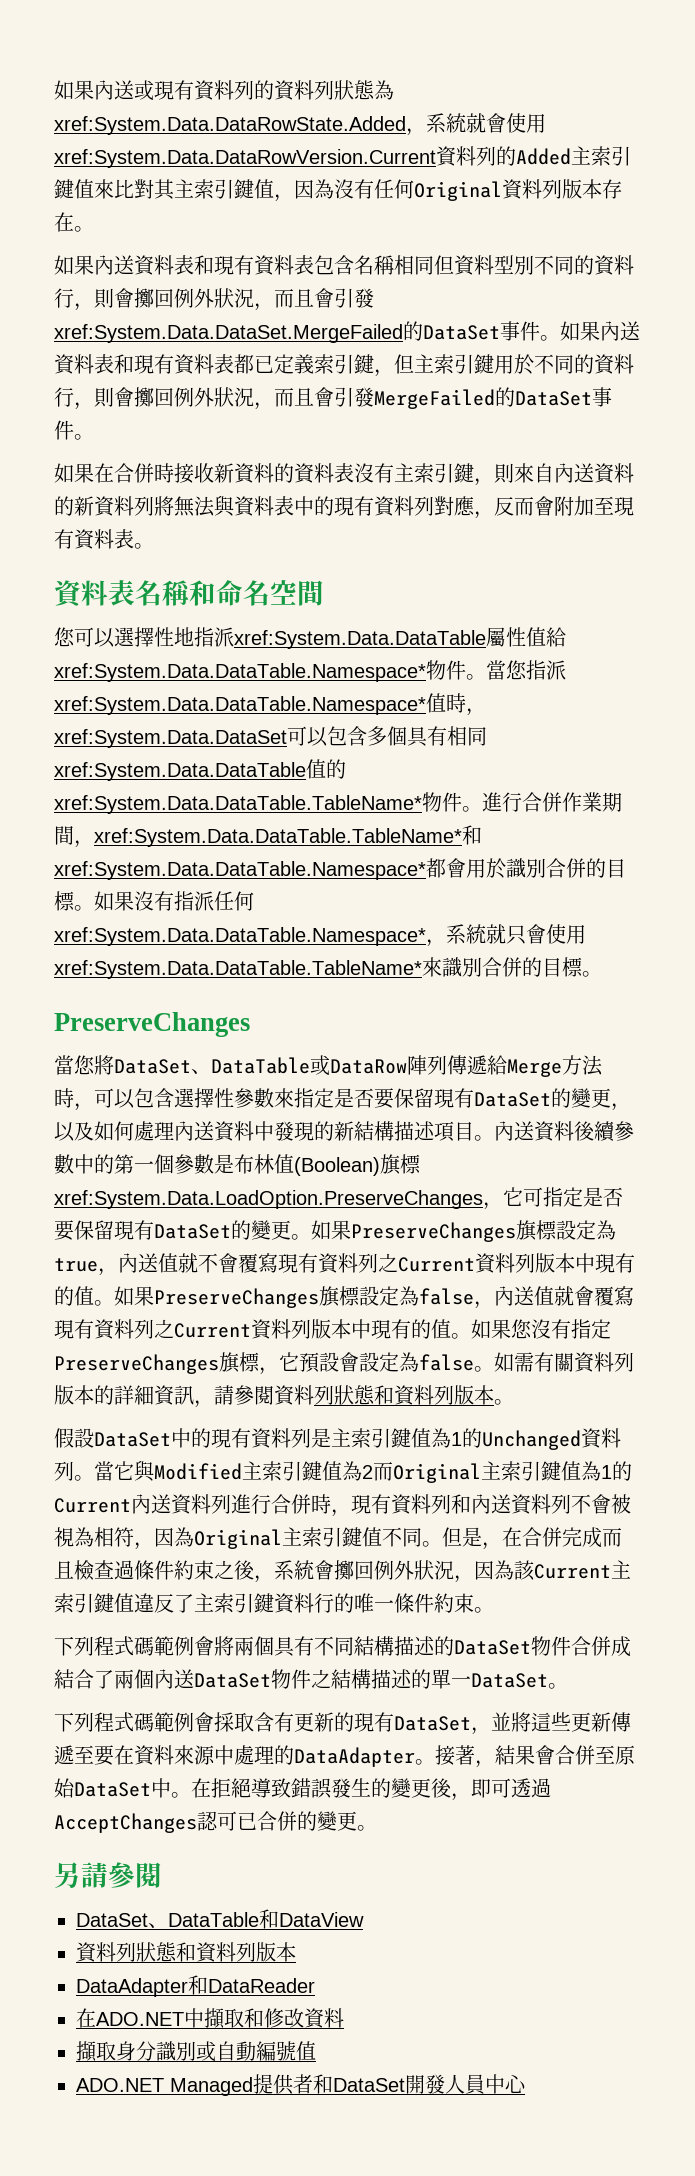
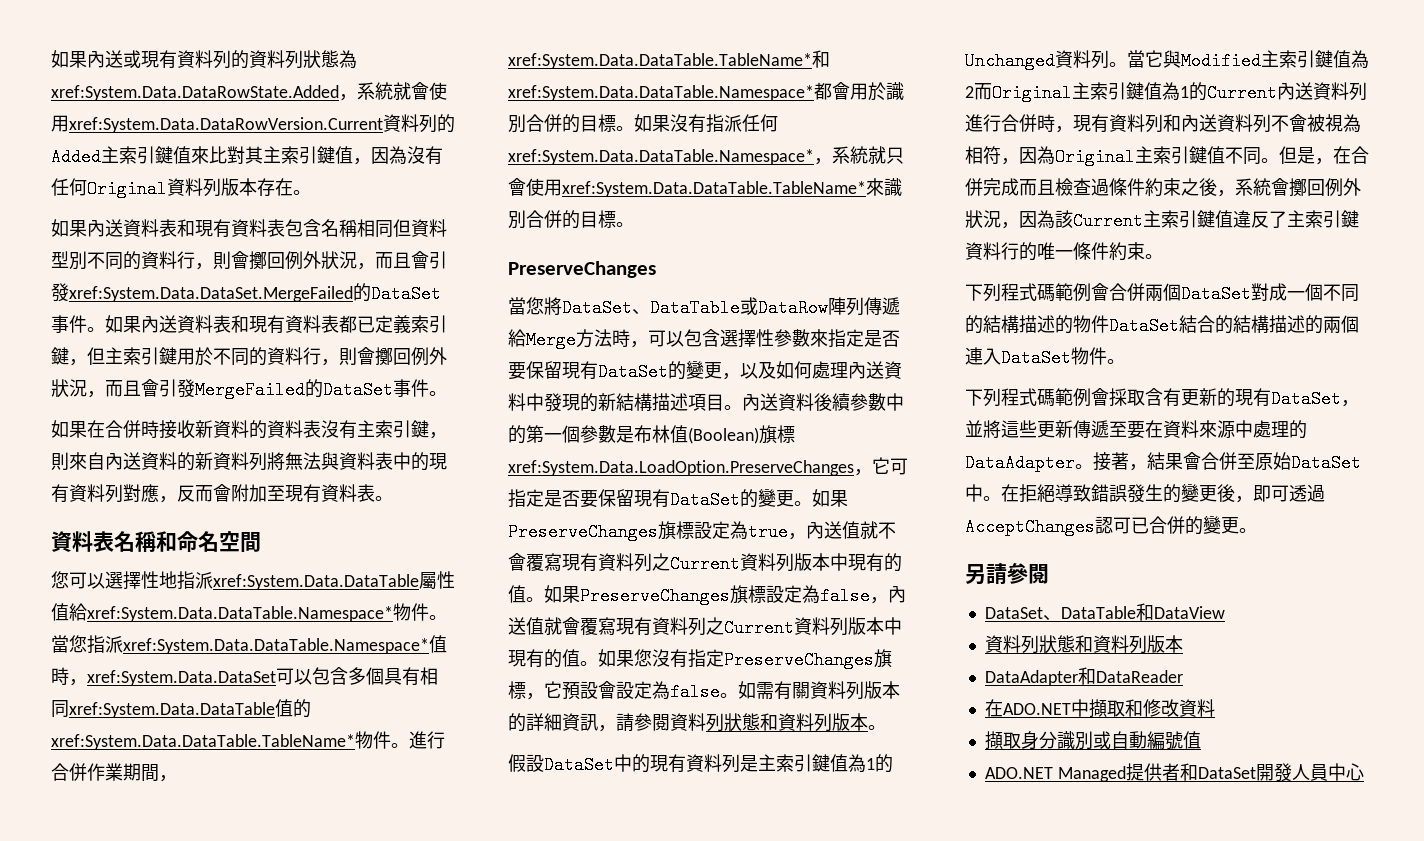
[214,1636,631,1657] [54,1669,548,1689] 將兩個具有不同結構描述的DataSet物件合併成結合了兩個內送DataSet物件之結構描述的單一DataSet -> [1109,283,1359,303] [965,315,1359,335] [965,347,1107,367] 合併兩個DataSet對成一個不同的結構描述的物件DataSet結合的結構描述的兩個連入DataSet物件

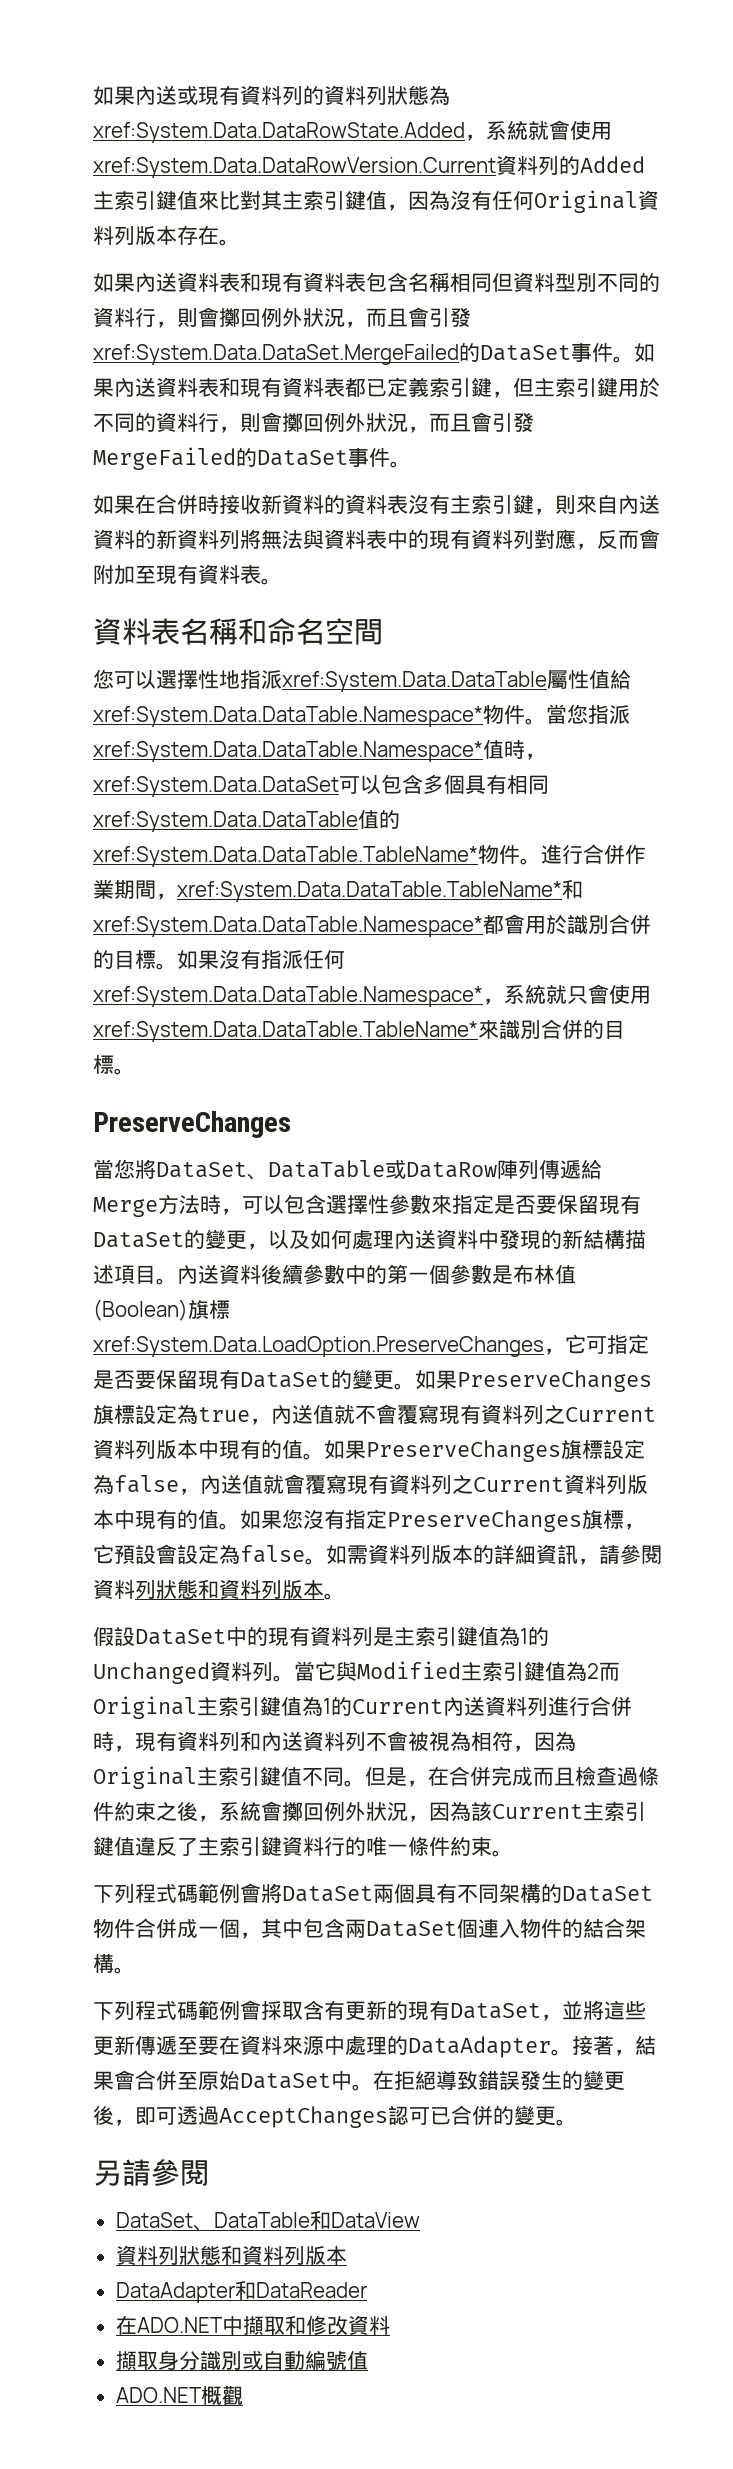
[774,681,810,700] 有關 -> (368, 1554) none
[1109,283,1359,303] [965,315,1359,335] [965,347,1107,367] 合併兩個DataSet對成一個不同的結構描述的物件DataSet結合的結構描述的兩個連入DataSet物件 -> [261,1883,653,1904] [93,1918,646,1939] [93,1953,114,1973] 將DataSet兩個具有不同架構的DataSet物件合併成一個，其中包含兩DataSet個連入物件的結合架構
[1057,763,1364,782] Managed提供者和DataSet開發人員中心 -> [200,2386,243,2405] 概觀

